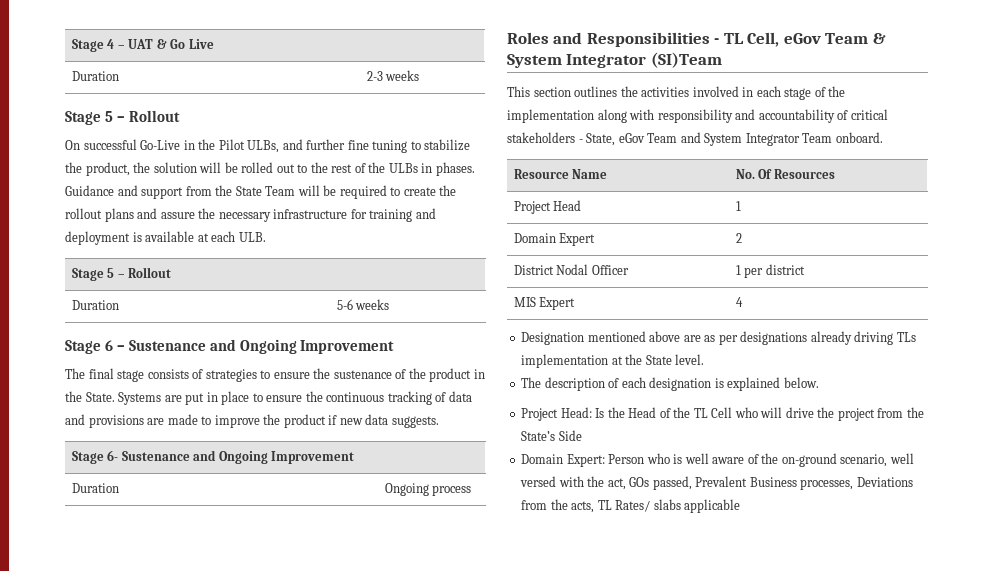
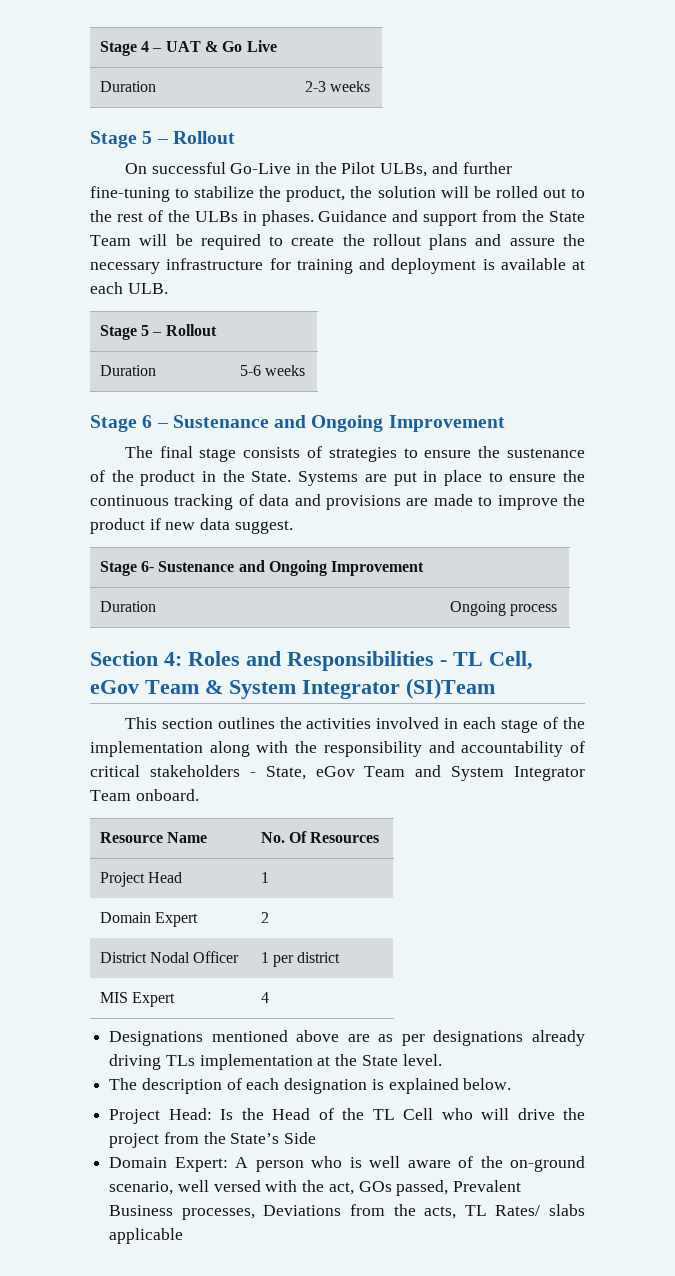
[347,140,408,153] fine tuning -> [90,186,170,202] fine-tuning
[391,416,439,428] suggests. -> [234,520,293,534] suggest.
(472, 490) none -> [90,651,182,666] Section 4:
(655, 114) none -> [295,741,318,753] the
[521,332,585,345] Designation -> [109,1031,204,1046] Designations
[608,454,645,464] Person -> [235,1157,304,1172] A person

